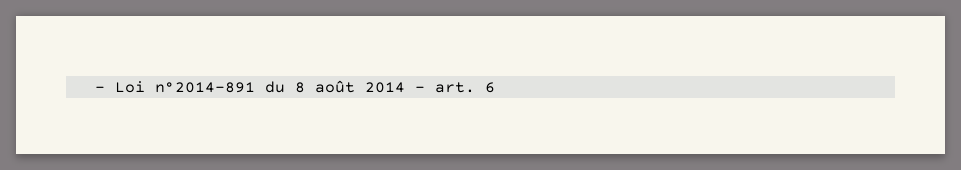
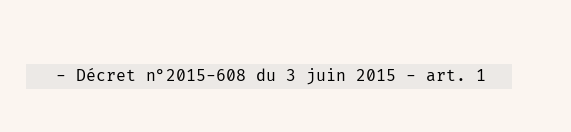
[94,80,405,93] - Loi n°2014-891 du 8 août 2014 -> [56,67,397,85] - Décret n°2015-608 du 3 juin 2015
[484,82,495,93] 6 -> [476,69,487,81] 1

